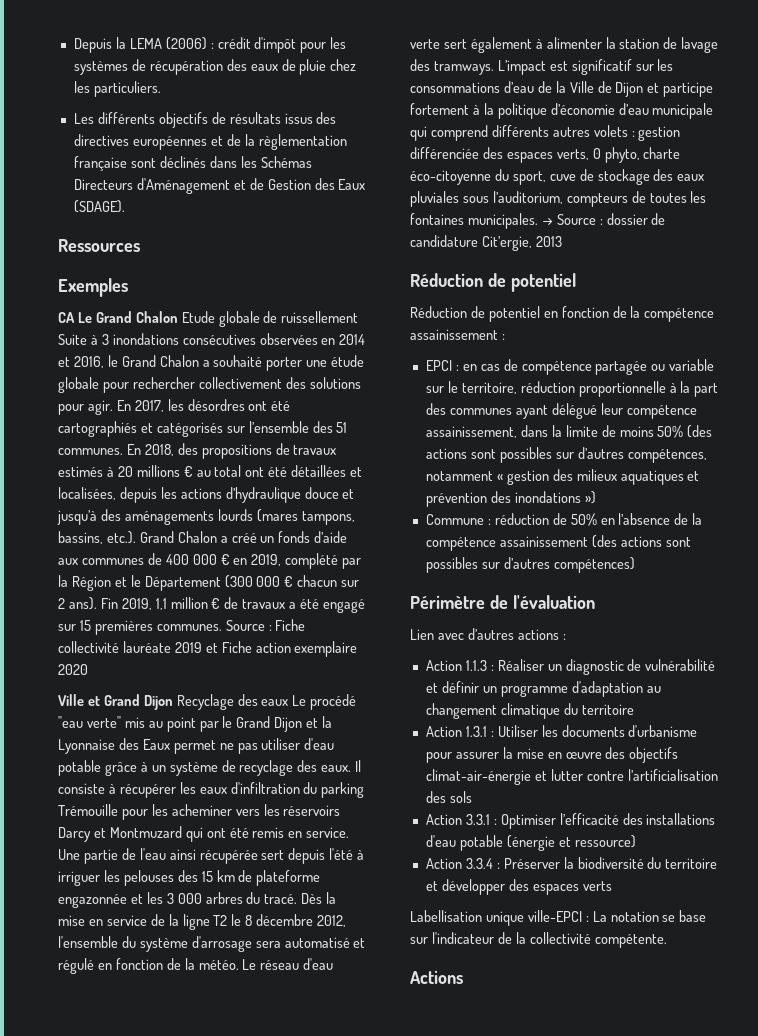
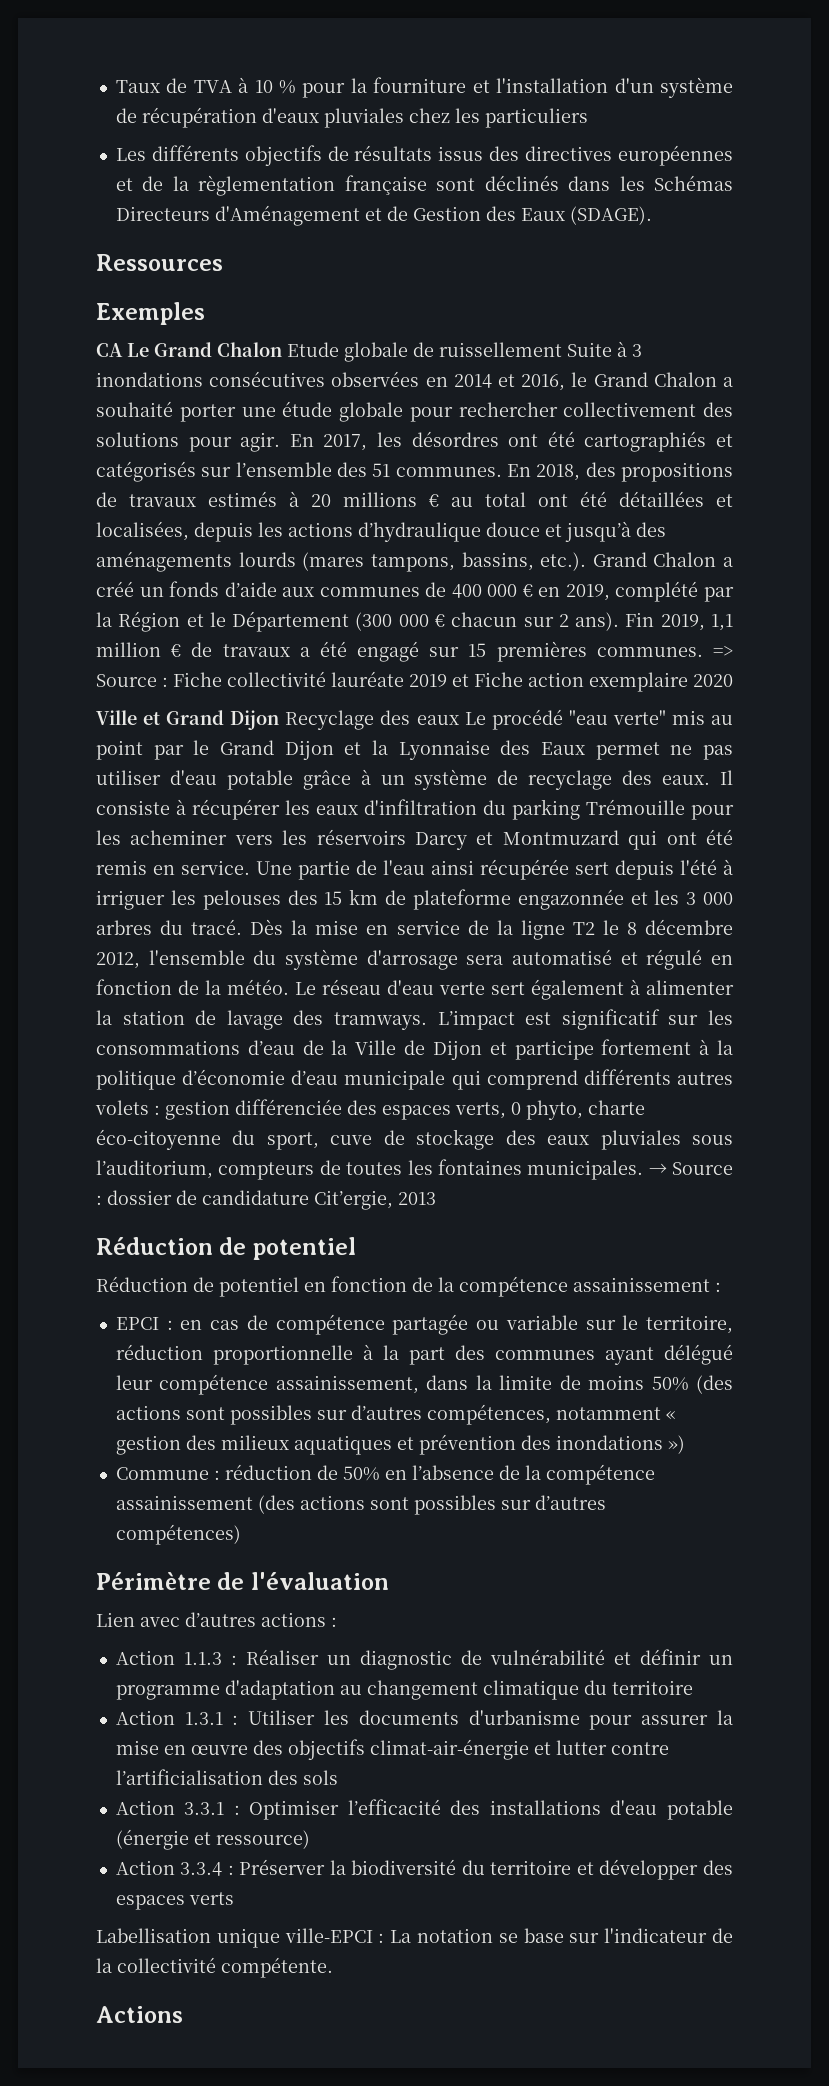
[73,37,347,53] [73,59,327,75] Depuis la LEMA (2006) : crédit d'impôt pour les systèmes de récupération des eaux de pluie -> [115,77,734,98] [115,107,404,128] Taux de TVA à 10 % pour la fourniture et l'installation d'un système de récupération d'eaux pluviales
[93,81,161,97] particuliers. -> [484,108,588,128] particuliers
(222, 627) none -> [713,646,733,657] =>

